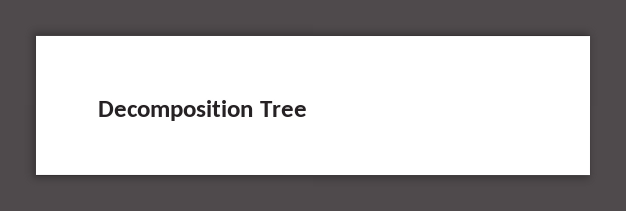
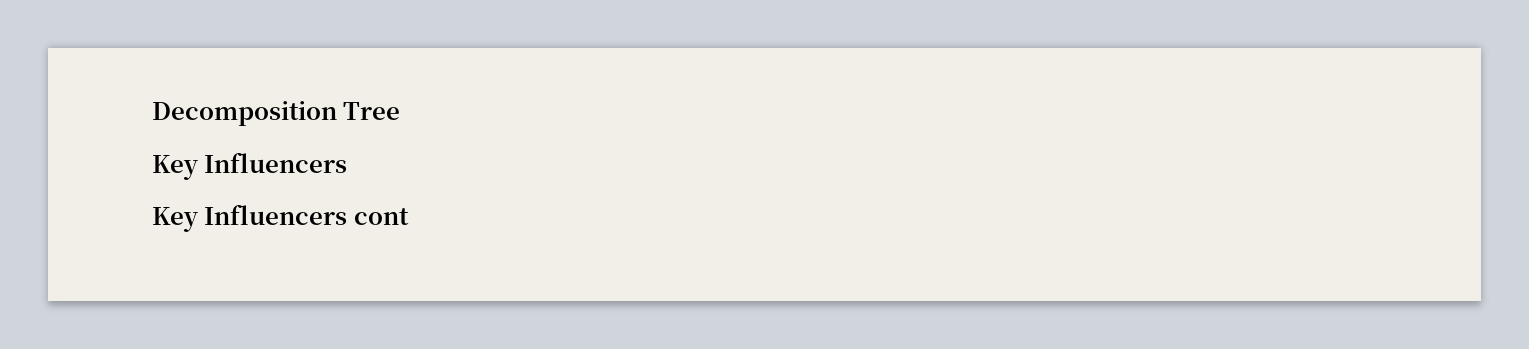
(308, 108) none -> [152,152,348,180] [152,204,409,232] // Key Influencers // Key Influencers cont

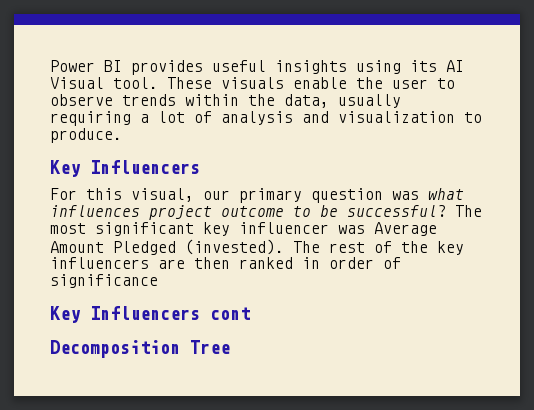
[152,101,401,126] [152,152,348,180] Decomposition Tree // Key Influencers -> [50,60,464,75] [50,77,455,89] [50,94,401,108] [50,111,482,126] [50,128,122,143] [50,160,200,177] [50,188,464,203] [50,205,482,220] [50,222,437,236] [50,239,464,255] [50,257,401,269] [50,274,158,288] Power BI provides useful insights using its AI Visual tool. These visuals enable the user to observe trends within the data, usually requiring a lot of analysis and visualization to produce. // Key Influencers // For this visual, our primary question was what influences project outcome to be successful? The most significant key influencer was Average Amount Pledged (invested). The rest of the key influencers are then ranked in order of significance
(409, 216) none -> [50,340,230,358] // Decomposition Tree

